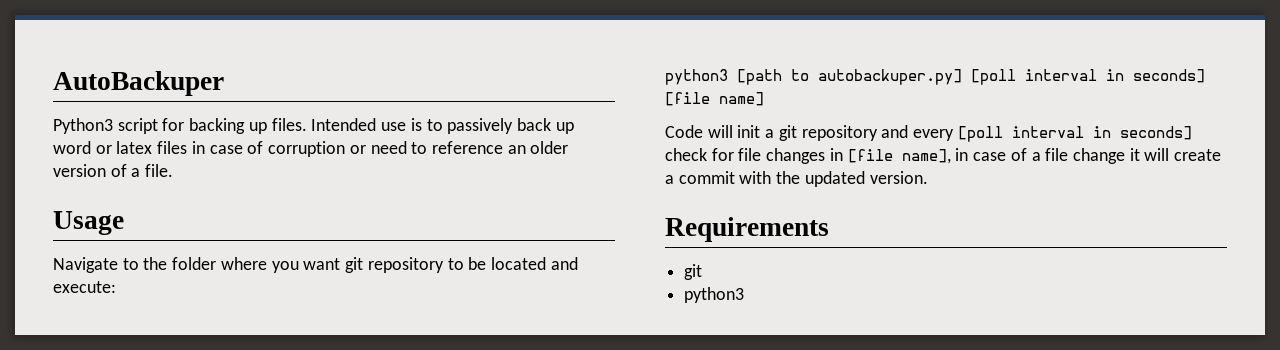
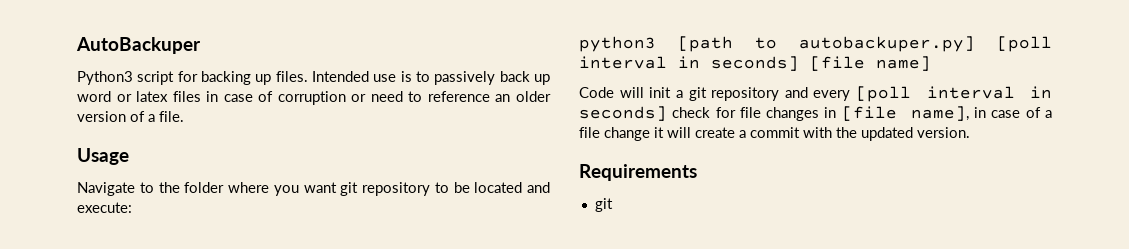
[684,287,745,303] // python3 -> (613, 205) none

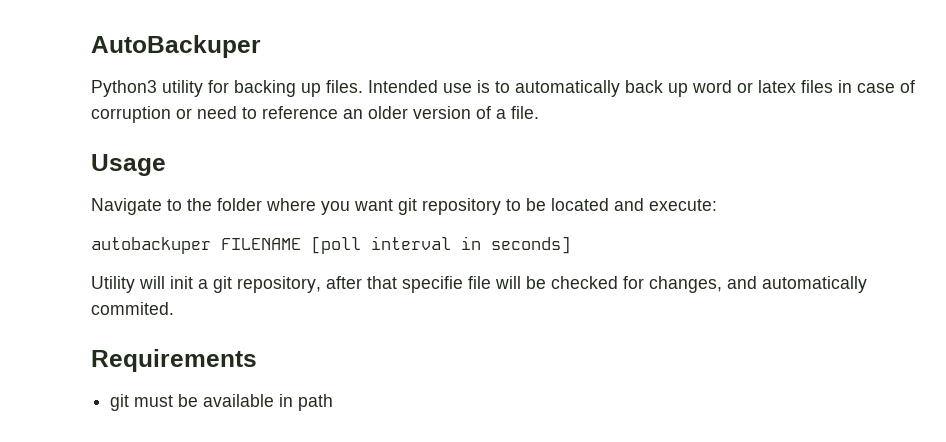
[137,71,175,85] script -> [162,80,203,97] utility
[434,71,496,85] passively -> [515,80,620,97] automatically
[579,36,1052,52] [579,56,931,71] [579,87,614,98] python3 [path to autobackuper.py] [poll interval in seconds] [file name] // Code -> [91,236,571,254] [91,276,135,293] autobackuper FILENAME [poll interval in seconds] // Utility
[711,86,1052,102] [579,106,1052,121] [579,127,970,141] [579,164,697,181] [594,198,613,212] repository and every [poll interval in seconds] check for file changes in [file name], in case of a file change it will create a commit with the updated version. // Requirements // git -> [237,276,867,293] [91,302,174,315] [91,349,257,372] [110,394,334,411] repository, after that specifie file will be checked for changes, and automatically commited. // Requirements // git must be available in path

